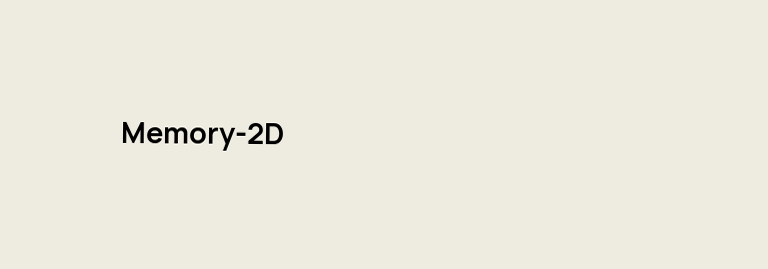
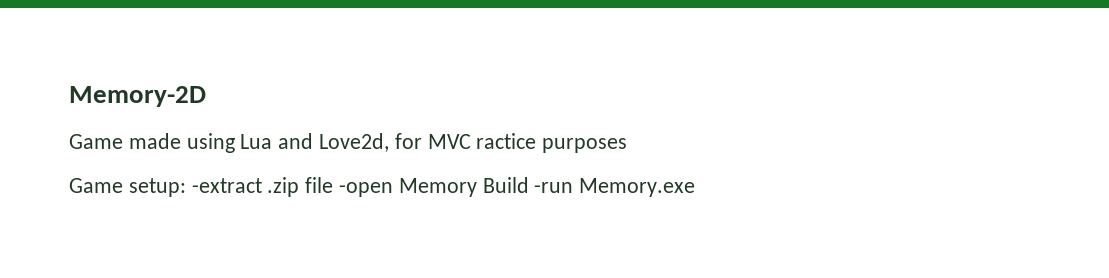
(285, 136) none -> [69,133,628,153] [69,177,696,197] // Game made using Lua and Love2d, for MVC ractice purposes // Game setup: -extract .zip file -open Memory Build -run Memory.exe

